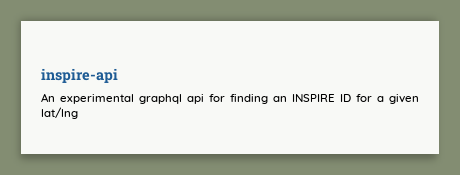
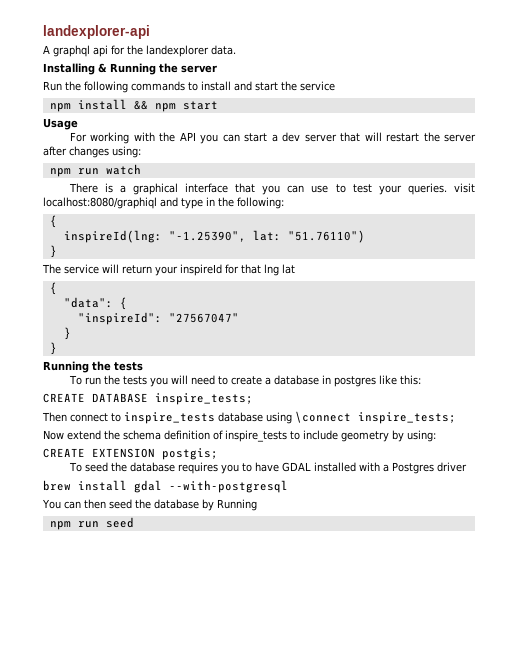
[41,68,118,83] [41,93,419,104] [41,107,78,119] inspire-api // An experimental graphql api for finding an INSPIRE ID for a given lat/lng -> [43,25,150,39] [43,45,236,57] [43,63,217,75] [43,81,335,93] [49,99,218,112] [43,118,78,130] [69,132,476,144] [43,146,141,158] [49,164,141,177] [68,183,475,195] [43,197,284,209] [49,215,57,228] [63,230,365,243] [49,245,57,258] [42,264,295,276] [49,282,57,295] [63,297,127,310] [77,312,239,325] [63,327,71,340] [49,342,57,355] [43,361,143,373] [68,375,421,387] [43,393,253,405] [42,411,456,424] [43,430,436,442] [43,448,218,460] [68,462,467,474] [43,480,288,493] [42,499,257,511] [49,517,134,530] landexplorer-api // A graphql api for the landexplorer data. // Installing & Running the server // Run the following commands to install and start the service // npm install && npm start // Usage // For working with the API you can start a dev server that will restart the server after changes using: // npm run watch // There is a graphical interface that you can use to test your queries. visit localhost:8080/graphiql and type in the following: // { // inspireId(lng: "-1.25390", lat: "51.76110") // } // The service will return your inspireId for that lng lat // { // "data": { // "inspireId": "27567047" // } // } // Running the tests // To run the tests you will need to create a database in postgres like this: // CREATE DATABASE inspire_tests; // Then connect to inspire_tests database using \connect inspire_tests; // Now extend the schema definition of inspire_tests to include geometry by using: // CREATE EXTENSION postgis; // To seed the database requires you to have GDAL installed with a Postgres driver // brew install gdal --with-postgresql // You can then seed the database by Running // npm run seed

